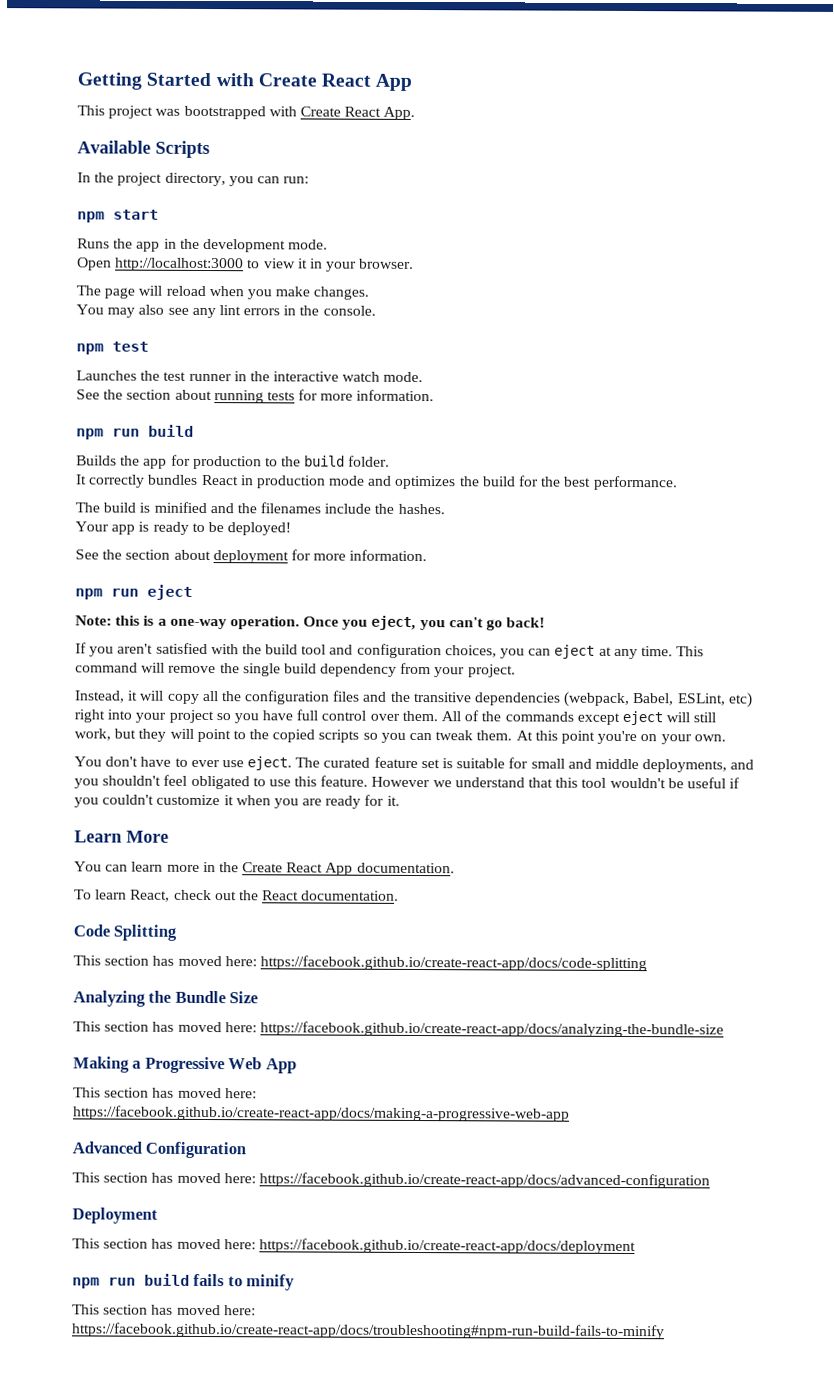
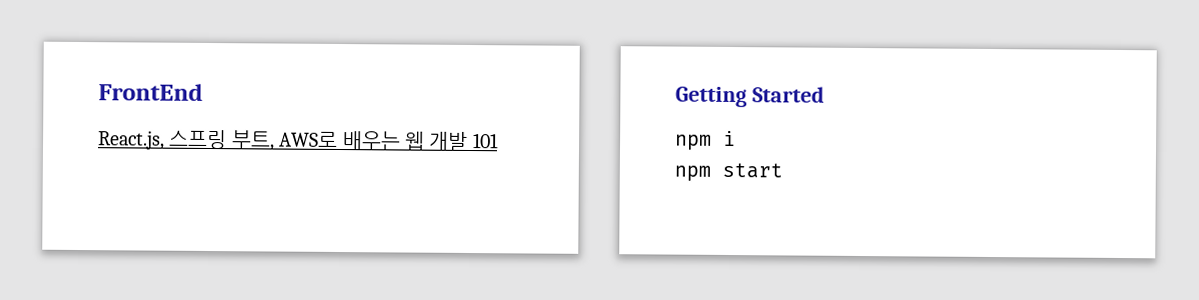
[77,72,413,91] [77,105,416,120] [77,140,210,159] [77,172,310,187] [77,209,159,223] [77,238,329,253] [77,257,415,272] [76,285,370,300] [76,304,376,319] [76,341,149,355] [76,370,424,383] [76,389,435,404] [76,424,194,440] [76,454,391,470] [76,474,678,491] [75,501,445,515] [75,521,292,536] [75,549,428,564] [75,584,193,600] [75,615,546,631] [75,642,705,660] [75,662,516,678] [74,690,753,708] [74,709,717,726] [74,728,726,745] [74,756,755,773] [74,774,741,790] [74,794,400,809] [74,830,169,843] [74,861,455,876] [74,889,400,902] [73,924,178,941] [73,955,647,972] [73,990,259,1007] [73,1021,724,1038] [73,1056,297,1074] [73,1087,257,1099] [73,1105,570,1122] [72,1141,247,1159] [72,1172,710,1189] [72,1207,158,1224] [72,1238,636,1255] [72,1273,296,1291] [72,1304,256,1316] [71,1322,665,1340] Getting Started with Create React App // This project was bootstrapped with Create React App. // Available Scripts // In the project directory, you can run: // npm start // Runs the app in the development mode. // Open http://localhost:3000 to view it in your browser. // The page will reload when you make changes. // You may also see any lint errors in the console. // npm test // Launches the test runner in the interactive watch mode. // See the section about running tests for more information. // npm run build // Builds the app for production to the build folder. // It correctly bundles React in production mode and optimizes the build for the best performance. // The build is minified and the filenames include the hashes. // Your app is ready to be deployed! // See the section about deployment for more information. // npm run eject // Note: this is a one-way operation. Once you eject, you can't go back! // If you aren't satisfied with the build tool and configuration choices, you can eject at any time. This command will remove the single build dependency from your project. // Instead, it will copy all the configuration files and the transitive dependencies (webpack, Babel, ESLint, etc) right into your project so you have full control over them. All of the commands except eject will still work, but they will point to the copied scripts so you can tweak them. At this point you're on your own. // You don't have to ever use eject. The curated feature set is suitable for small and middle deployments, and you shouldn't feel obligated to use this feature. However we understand that this tool wouldn't be useful if you couldn't customize it when you are ready for it. // Learn More // You can learn more in the Create React App documentation. // To learn React, check out the React documentation. // Code Splitting // This section has moved here: https://facebook.github.io/create-react-app/docs/code-splitting // Analyzing the Bundle Size // This section has moved here: https://facebook.github.io/create-react-app/docs/analyzing-the-bundle-size // Making a Progressive Web App // This section has moved here: https://facebook.github.io/create-react-app/docs/making-a-progressive-web-app // Advanced Configuration // This section has moved here: https://facebook.github.io/create-react-app/docs/advanced-configuration // Deployment // This section has moved here: https://facebook.github.io/create-react-app/docs/deployment // npm run build fails to minify // This section has moved here: https://facebook.github.io/create-react-app/docs/troubleshooting#npm-run-build-fails-to-minify -> [98,83,203,101] [97,129,499,151] [675,86,825,108] [674,130,736,151] [674,162,783,182] FrontEnd // React.js, 스프링 부트, AWS로 배우는 웹 개발 101 // Getting Started // npm i // npm start

